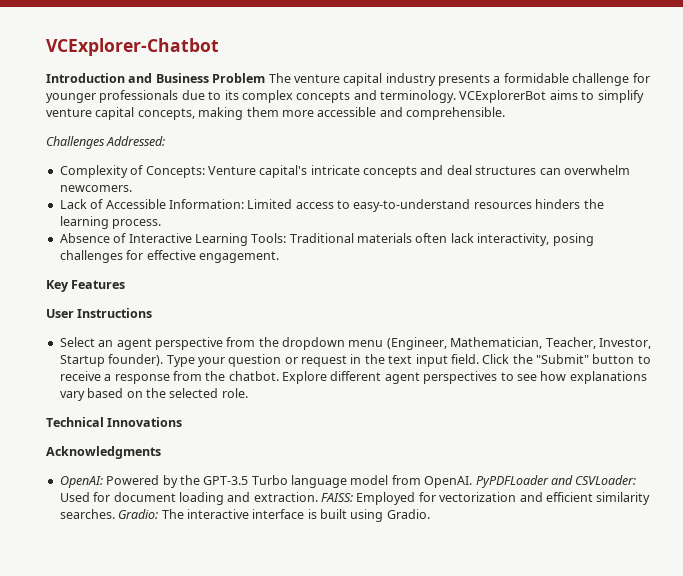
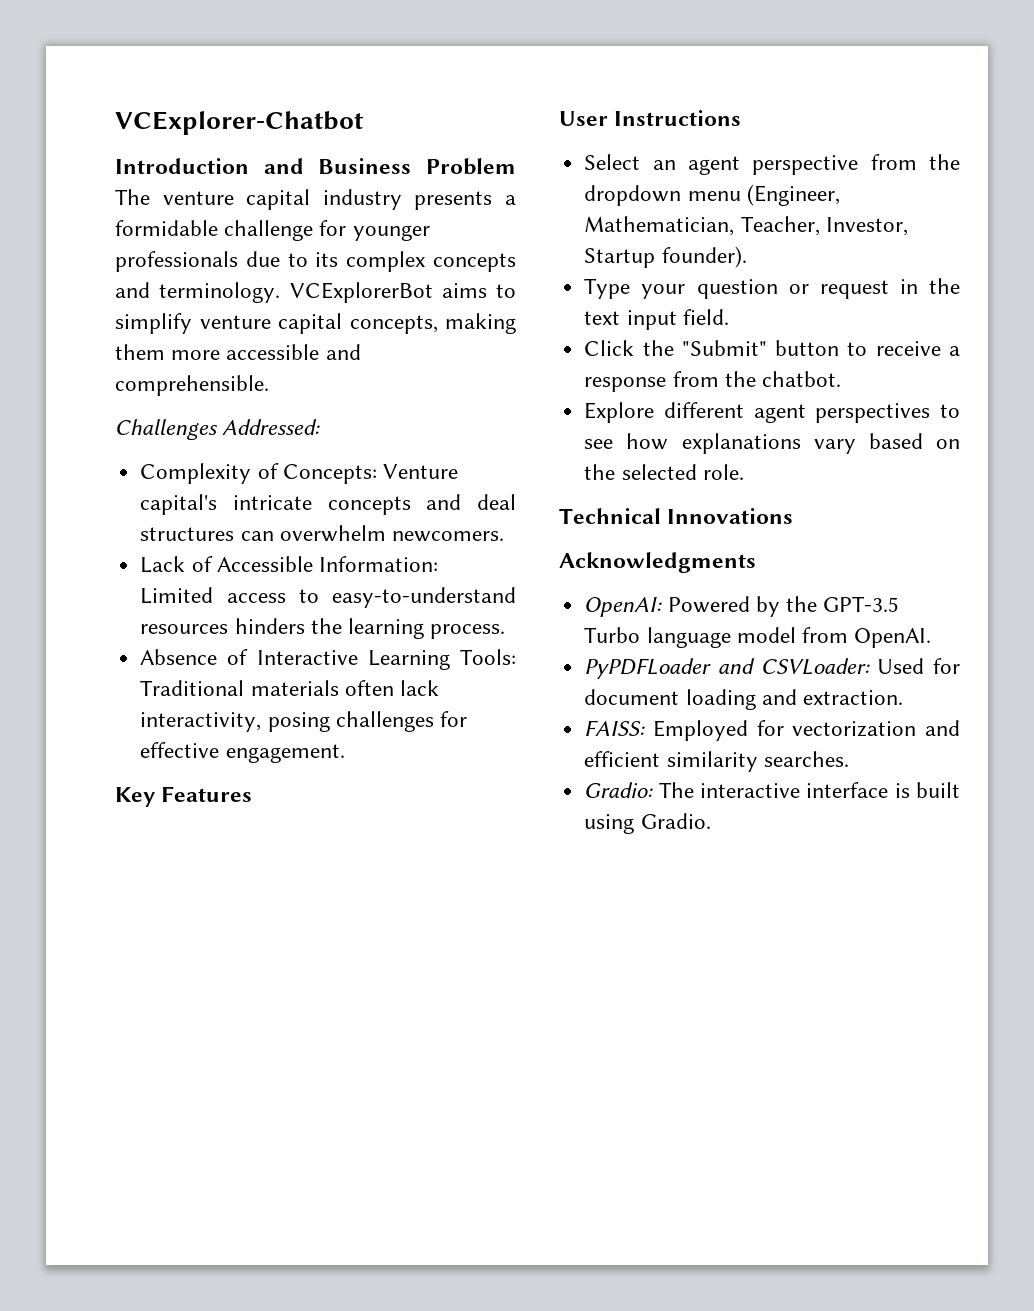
(164, 360) none -> (747, 257) //
(479, 359) none -> (729, 317) //
(279, 376) none -> (841, 379) //
(473, 482) none -> (932, 638) //
(318, 497) none -> (903, 697) //
(115, 514) none -> (849, 759) //

